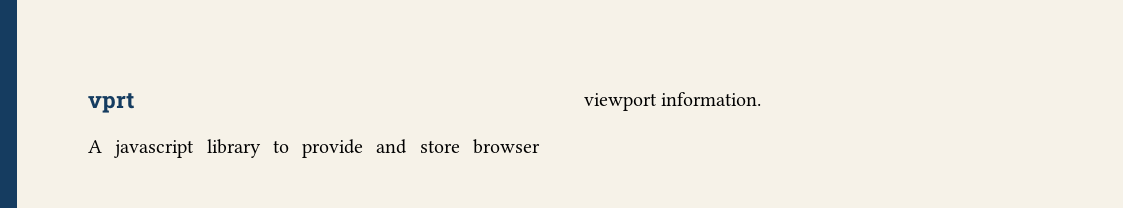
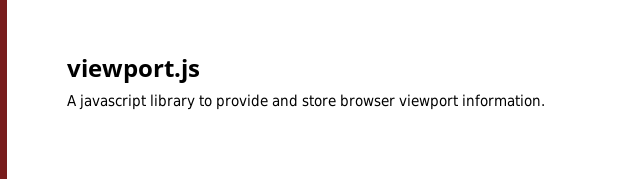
[88,93,134,113] vprt -> [67,59,200,83] viewport.js

